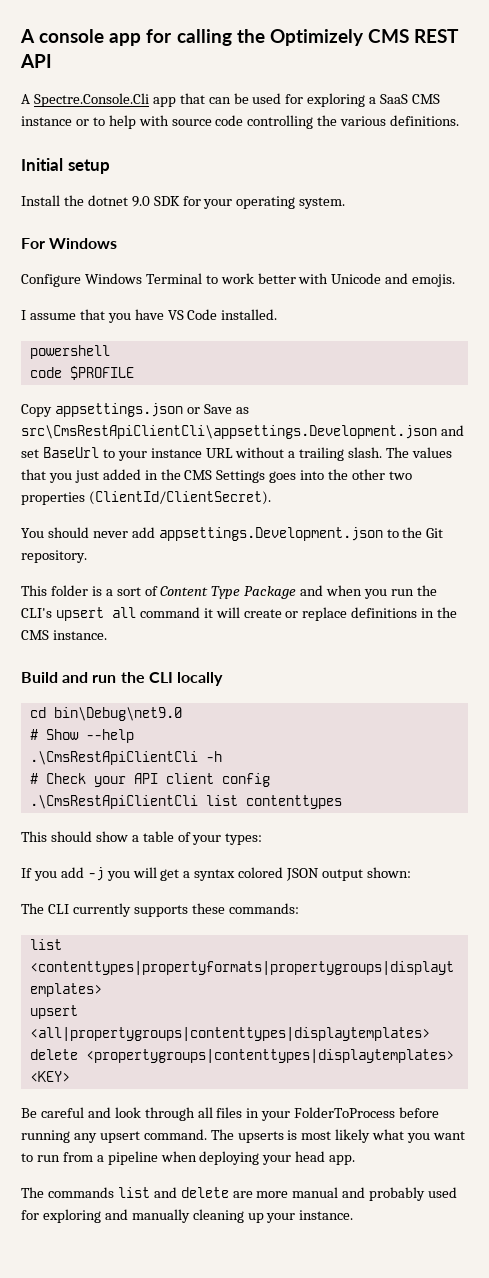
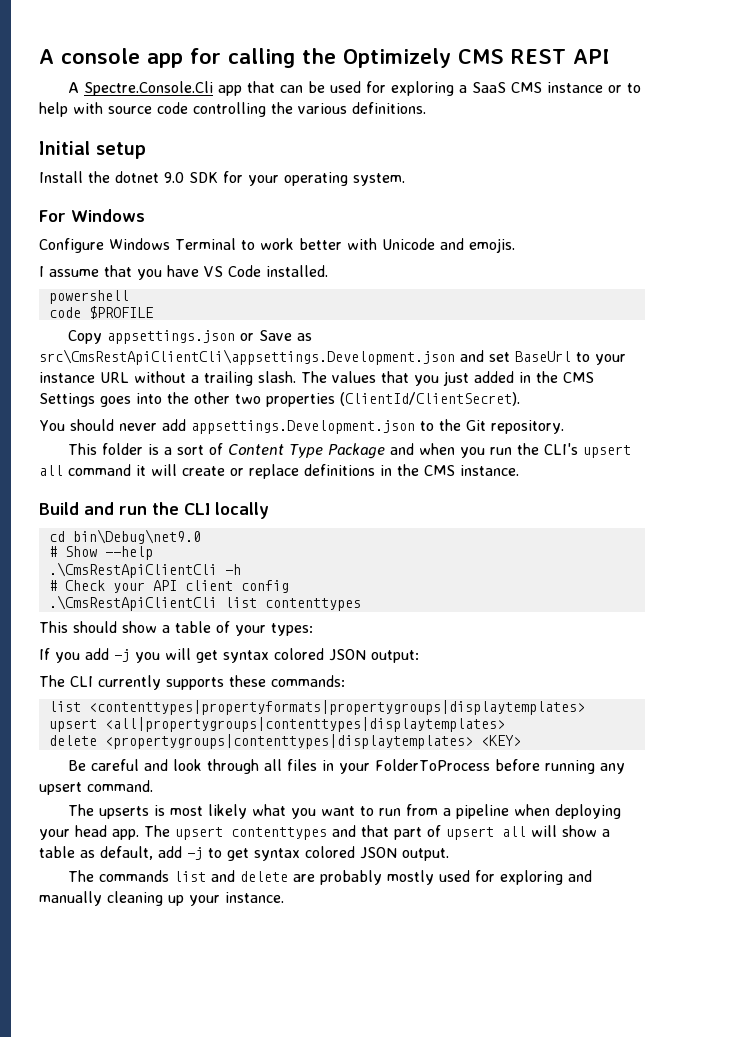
[183,867,411,881] a syntax colored JSON output shown: -> [223,648,419,663] syntax colored JSON output:
(207, 1134) none -> (153, 786) //
(356, 1160) none -> [144,825,610,840] [39,846,449,861] The upsert contenttypes and that part of upsert all will show a table as default, add -j to get syntax colored JSON output.
[256,1187,426,1201] more manual and probably -> [320,870,435,885] probably mostly

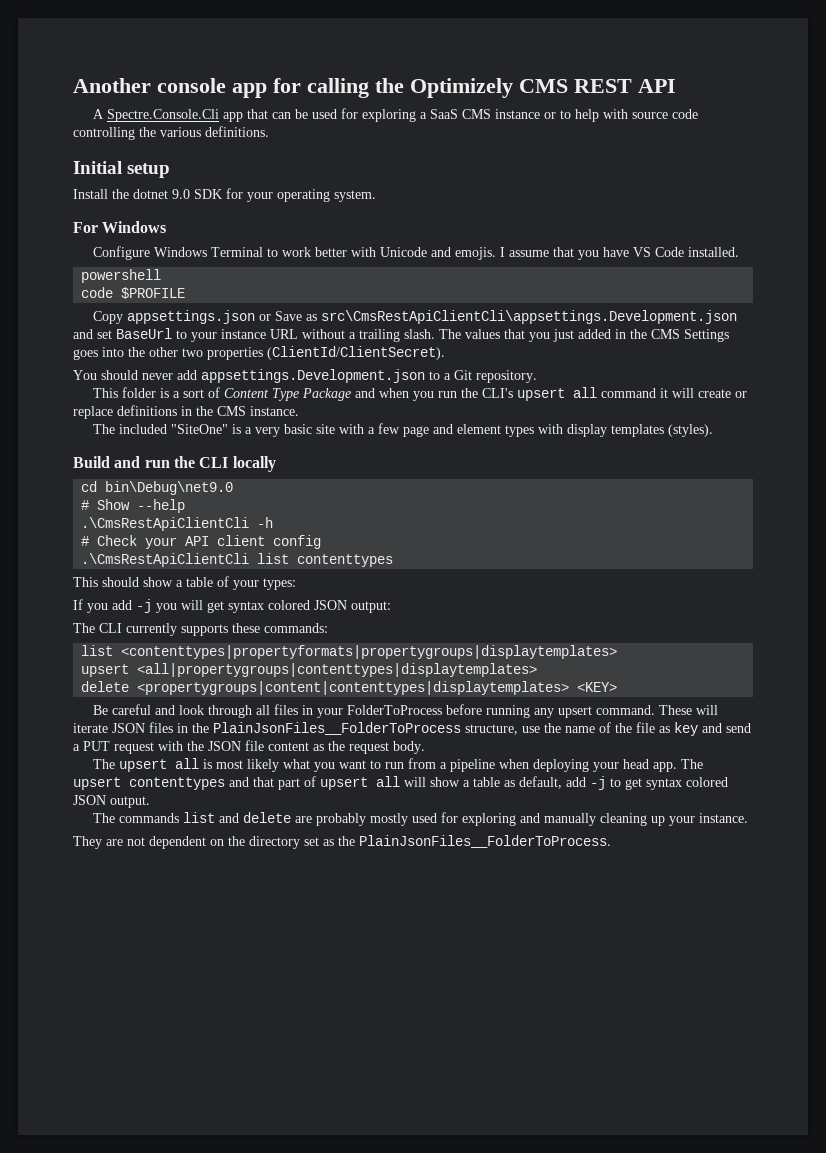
[39,49,54,64] A -> [73,78,151,93] Another
(515, 245) // -> (497, 253) none
[438,419,461,431] the -> [444,373,451,380] a
(519, 470) none -> [93,423,714,437] // The included "SiteOne" is a very basic site with a few page and element types with display templates (styles).
[104,734,473,749] <propertygroups|contenttypes|displaytemplates> -> [137,681,570,695] <propertygroups|content|contenttypes|displaytemplates>
[68,804,150,819] // The upserts -> [659,705,719,715] [73,722,751,736] [73,740,425,754] [93,758,200,772] These will iterate JSON files in the PlainJsonFiles__FolderToProcess structure, use the name of the file as key and send a PUT request with the JSON file content as the request body. // The upsert all
(284, 897) none -> [73,835,611,849] // They are not dependent on the directory set as the PlainJsonFiles__FolderToProcess.

